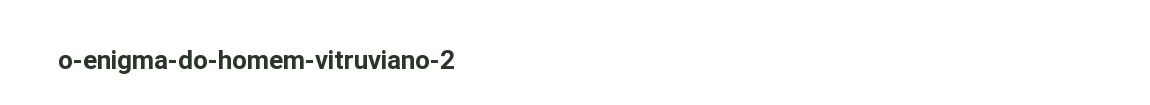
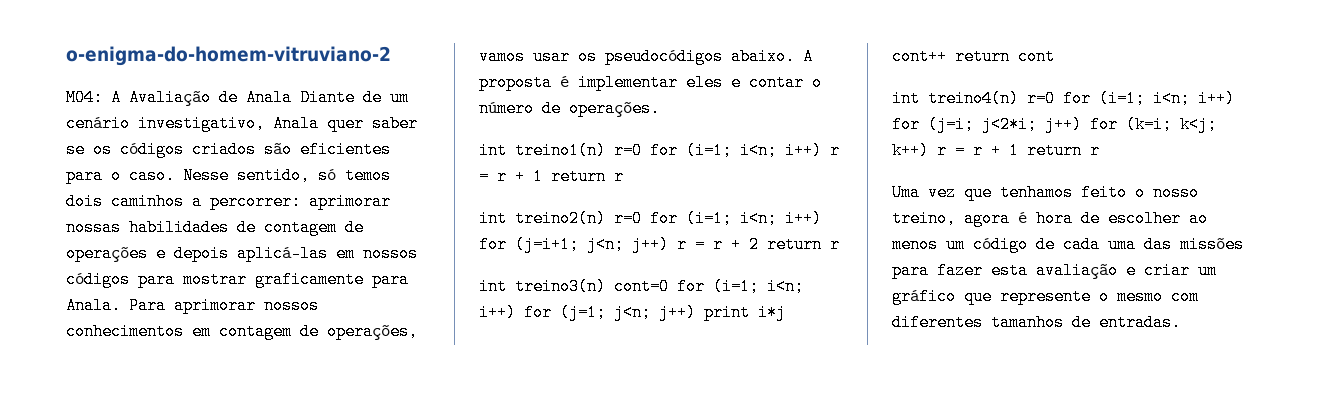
(455, 62) none -> [66,89,409,106] [66,115,418,132] [66,141,391,158] [66,167,391,184] [66,193,391,210] [66,219,364,236] [66,245,418,262] [66,271,409,288] [66,297,319,314] [66,323,418,340] [479,48,813,65] [479,74,822,91] [479,100,660,117] [479,142,840,159] [479,168,624,185] [479,210,822,227] [479,236,840,253] [479,278,804,295] [479,304,786,321] [892,48,1055,65] [892,90,1235,107] [892,116,1217,133] [892,142,1100,159] [892,184,1199,201] [892,210,1208,227] [892,236,1244,253] [892,262,1217,279] [892,288,1199,305] [892,314,1181,331] // M04: A Avaliação de Anala Diante de um cenário investigativo, Anala quer saber se os códigos criados são eficientes para o caso. Nesse sentido, só temos dois caminhos a percorrer: aprimorar nossas habilidades de contagem de operações e depois aplicá-las em nossos códigos para mostrar graficamente para Anala. Para aprimorar nossos conhecimentos em contagem de operações, vamos usar os pseudocódigos abaixo. A proposta é implementar eles e contar o número de operações. // int treino1(n) r=0 for (i=1; i<n; i++) r = r + 1 return r // int treino2(n) r=0 for (i=1; i<n; i++) for (j=i+1; j<n; j++) r = r + 2 return r // int treino3(n) cont=0 for (i=1; i<n; i++) for (j=1; j<n; j++) print i*j cont++ return cont // int treino4(n) r=0 for (i=1; i<n; i++) for (j=i; j<2*i; j++) for (k=i; k<j; k++) r = r + 1 return r // Uma vez que tenhamos feito o nosso treino, agora é hora de escolher ao menos um código de cada uma das missões para fazer esta avaliação e criar um gráfico que represente o mesmo com diferentes tamanhos de entradas.

